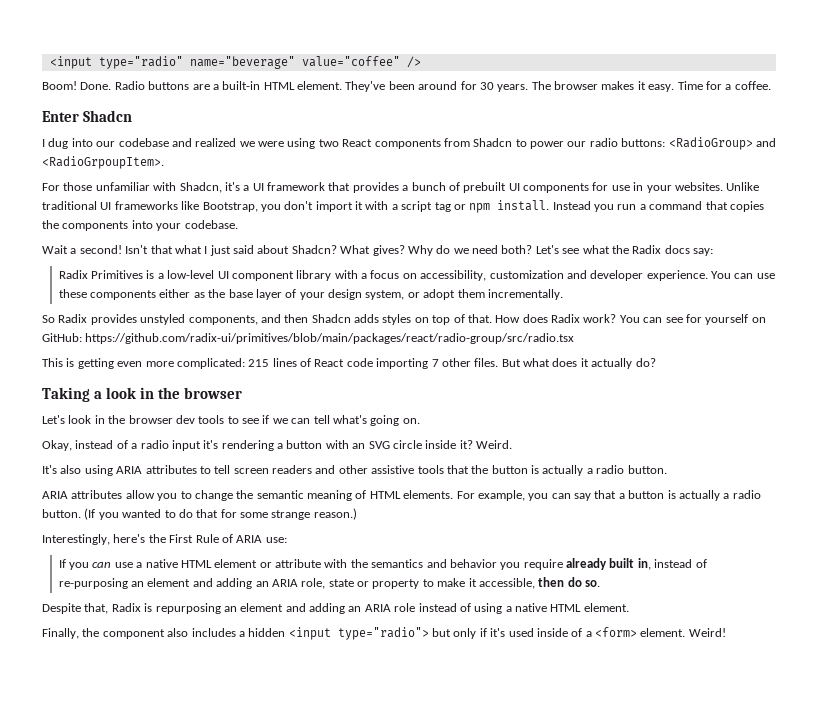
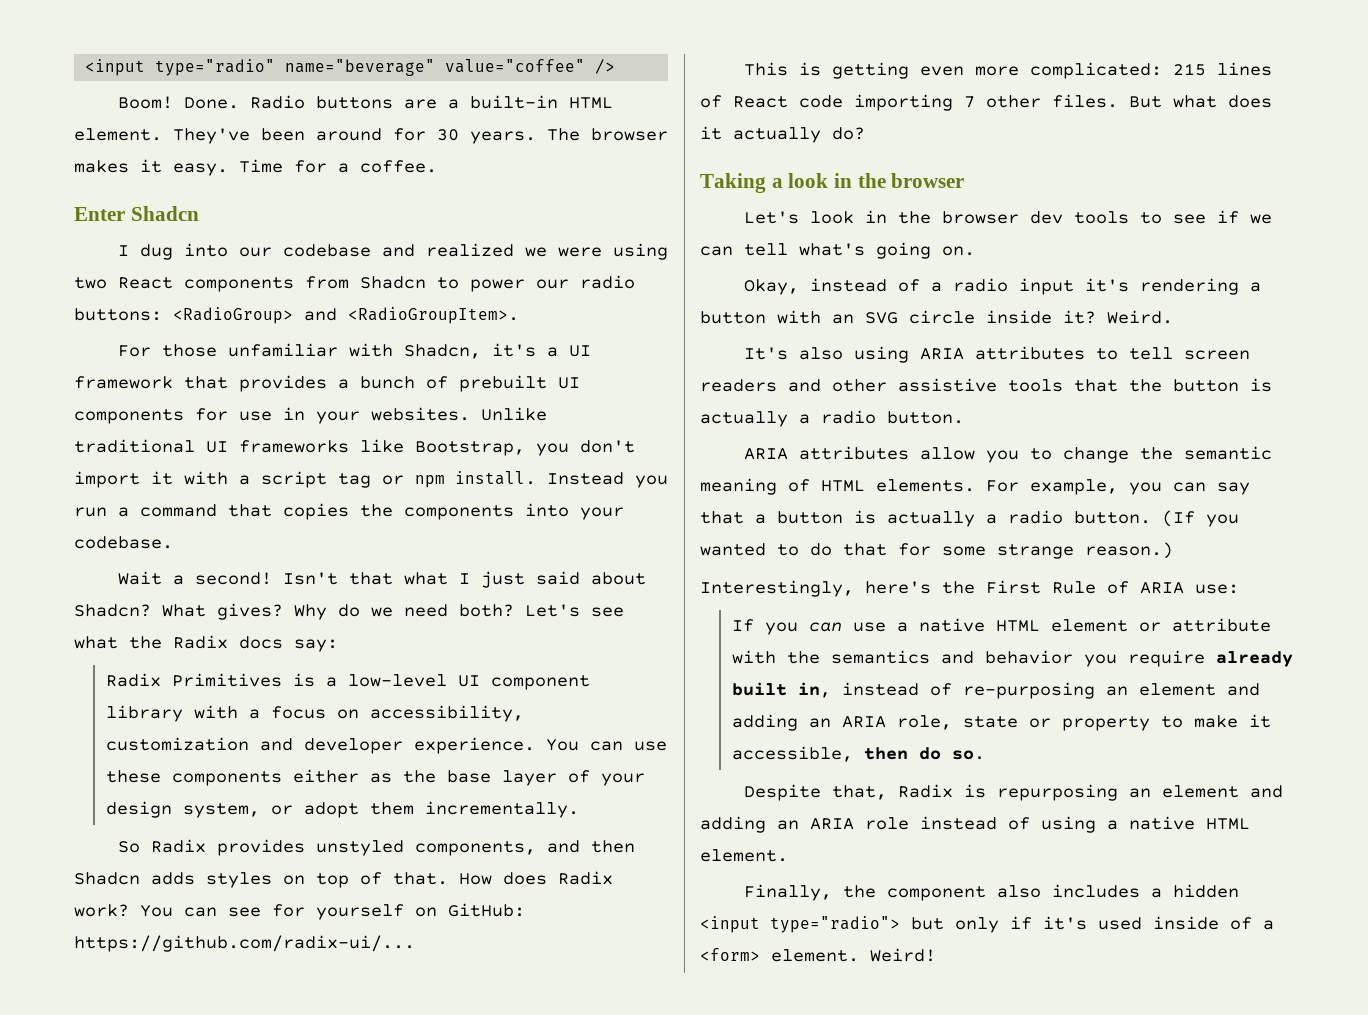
[42,156,164,169] <RadioGrpoupItem>. -> [348,307,519,324] <RadioGroupItem>.
[85,333,575,344] https://github.com/radix-ui/primitives/blob/main/packages/react/radio-group/src/radio.tsx -> [74,935,415,952] https://github.com/radix-ui/...

